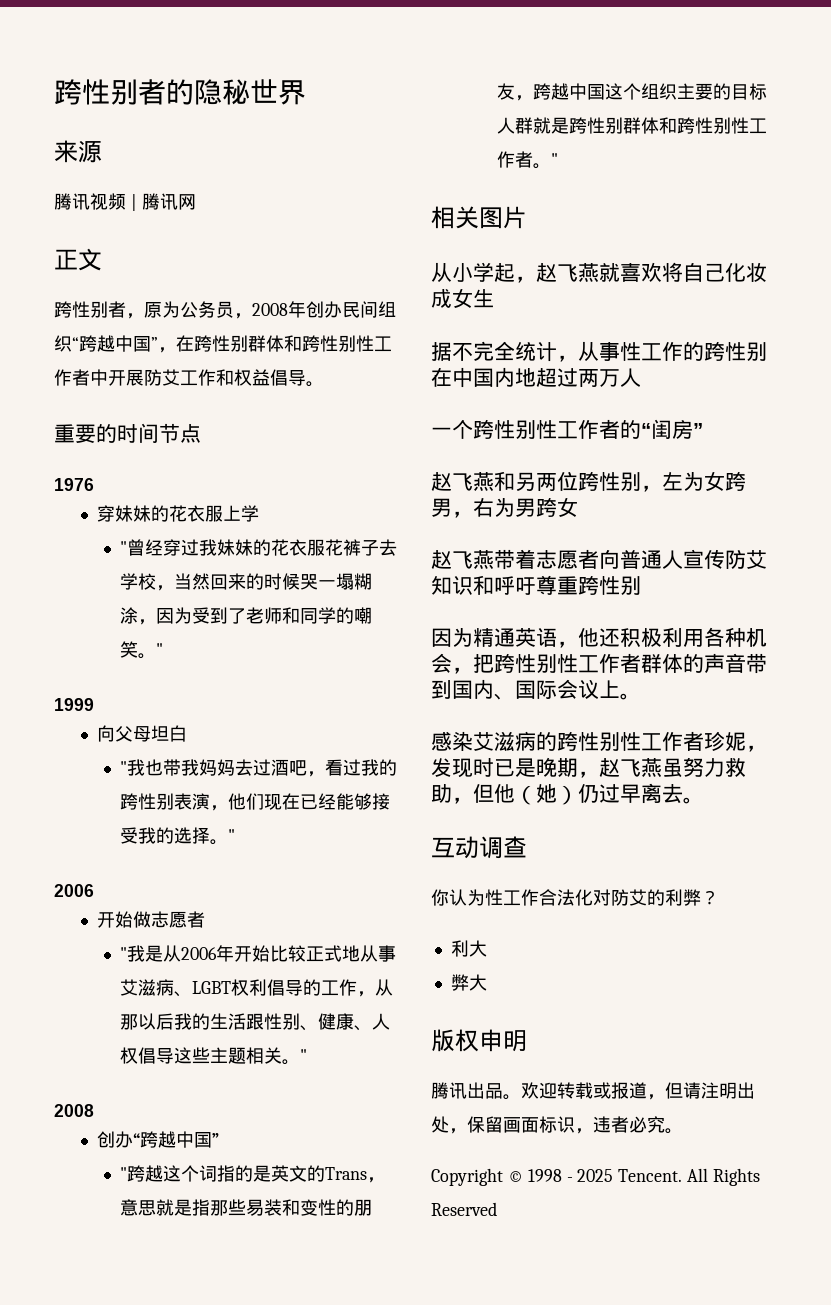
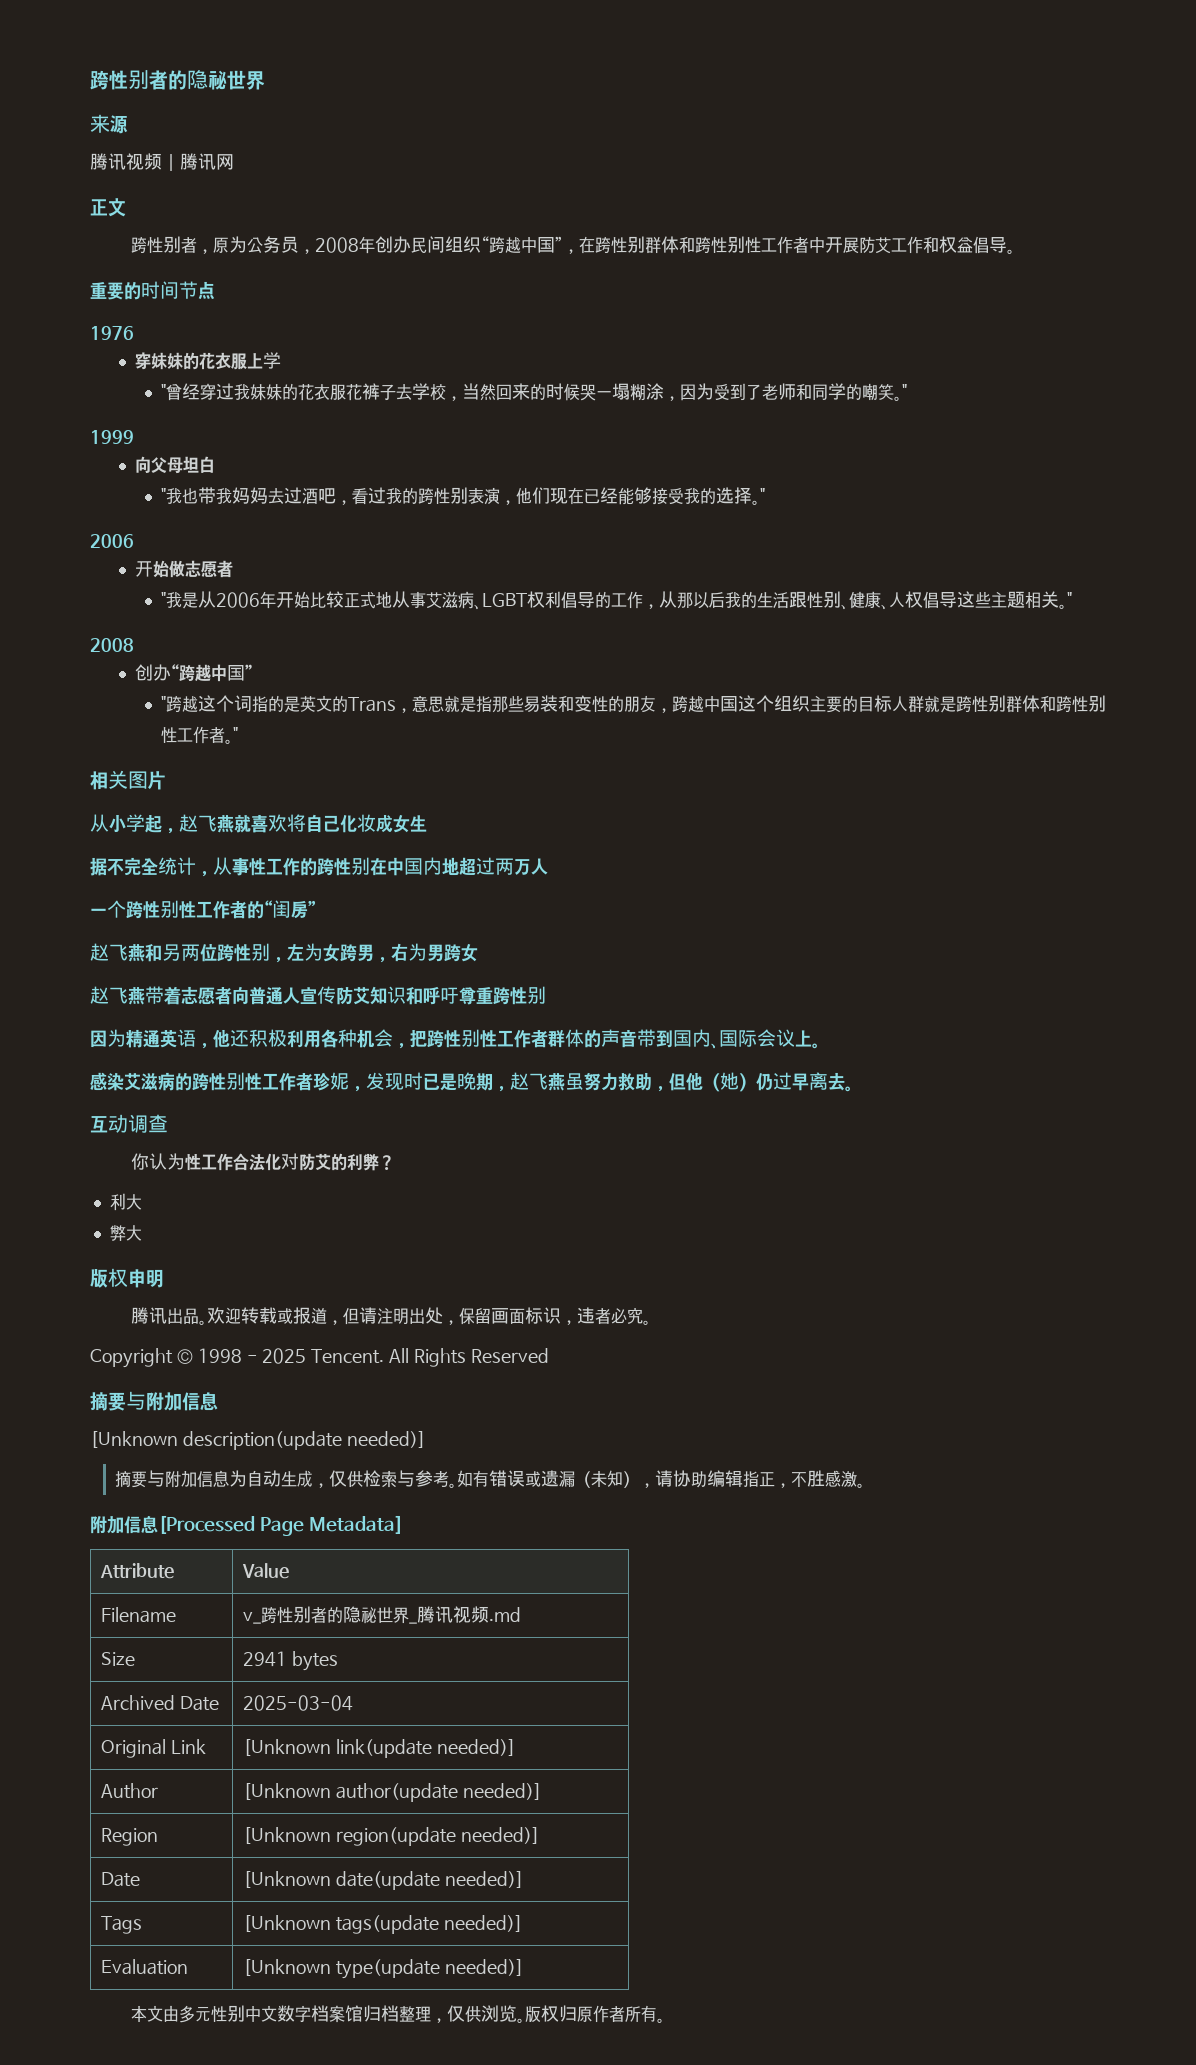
(497, 1209) none -> [90,1391,218,1411] [90,1431,426,1450] [115,1470,866,1488] [90,1515,404,1536] [100,1563,175,1579] [242,1563,290,1579] [101,1607,177,1623] [243,1606,522,1624] [101,1652,136,1666] [243,1651,339,1671] [101,1695,220,1711] [243,1695,354,1711] [101,1739,207,1758] [243,1739,516,1758] [101,1783,159,1799] [243,1783,542,1802] [101,1828,159,1846] [243,1827,540,1846] [101,1872,141,1887] [243,1871,524,1890] [101,1916,143,1934] [243,1915,523,1934] [101,1959,189,1975] [243,1959,524,1979] [130,2005,665,2023] // 摘要与附加信息 // [Unknown description(update needed)] // 摘要与附加信息为自动生成，仅供检索与参考。如有错误或遗漏（未知），请协助编辑指正，不胜感激。 // 附加信息[Processed Page Metadata] // Attribute | Value // Filename | v_跨性别者的隐秘世界_腾讯视频.md // Size | 2941 bytes // Archived Date | 2025-03-04 // Original Link | [Unknown link(update needed)] // Author | [Unknown author(update needed)] // Region | [Unknown region(update needed)] // Date | [Unknown date(update needed)] // Tags | [Unknown tags(update needed)] // Evaluation | [Unknown type(update needed)] // 本文由多元性别中文数字档案馆归档整理，仅供浏览。版权归原作者所有。

